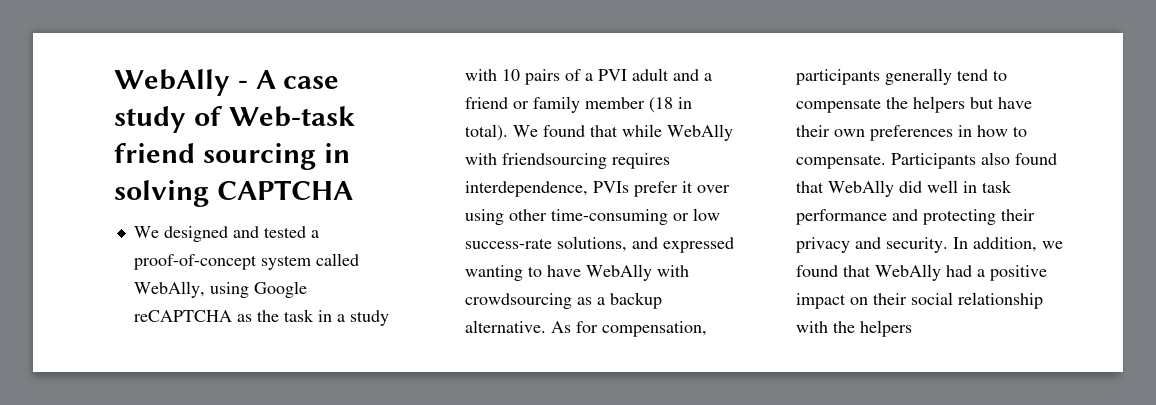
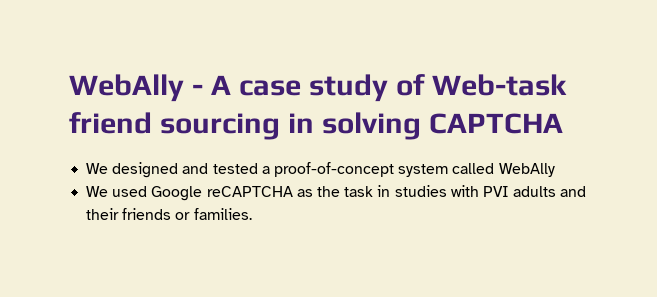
[133,281,249,298] WebAlly, using -> [498,163,555,177] [86,186,148,197] WebAlly // We used
[336,310,389,326] [464,68,712,85] [464,96,692,113] [464,124,733,141] [464,153,670,169] [464,181,730,197] [464,208,720,225] [464,236,734,253] [464,264,689,281] [464,292,662,309] [464,320,707,337] [795,68,1007,85] [795,96,1032,113] [795,125,1027,141] [795,152,1057,169] [795,180,1012,197] [795,209,1035,225] [795,237,1063,253] [795,264,1047,281] [795,292,1043,309] [795,320,912,337] a study with 10 pairs of a PVI adult and a friend or family member (18 in total). We found that while WebAlly with friendsourcing requires interdependence, PVIs prefer it over using other time-consuming or low success-rate solutions, and expressed wanting to have WebAlly with crowdsourcing as a backup alternative. As for compensation, participants generally tend to compensate the helpers but have their own preferences in how to compensate. Participants also found that WebAlly did well in task performance and protecting their privacy and security. In addition, we found that WebAlly had a positive impact on their social relationship with the helpers -> [394,185,587,197] [86,208,252,220] studies with PVI adults and their friends or families.

